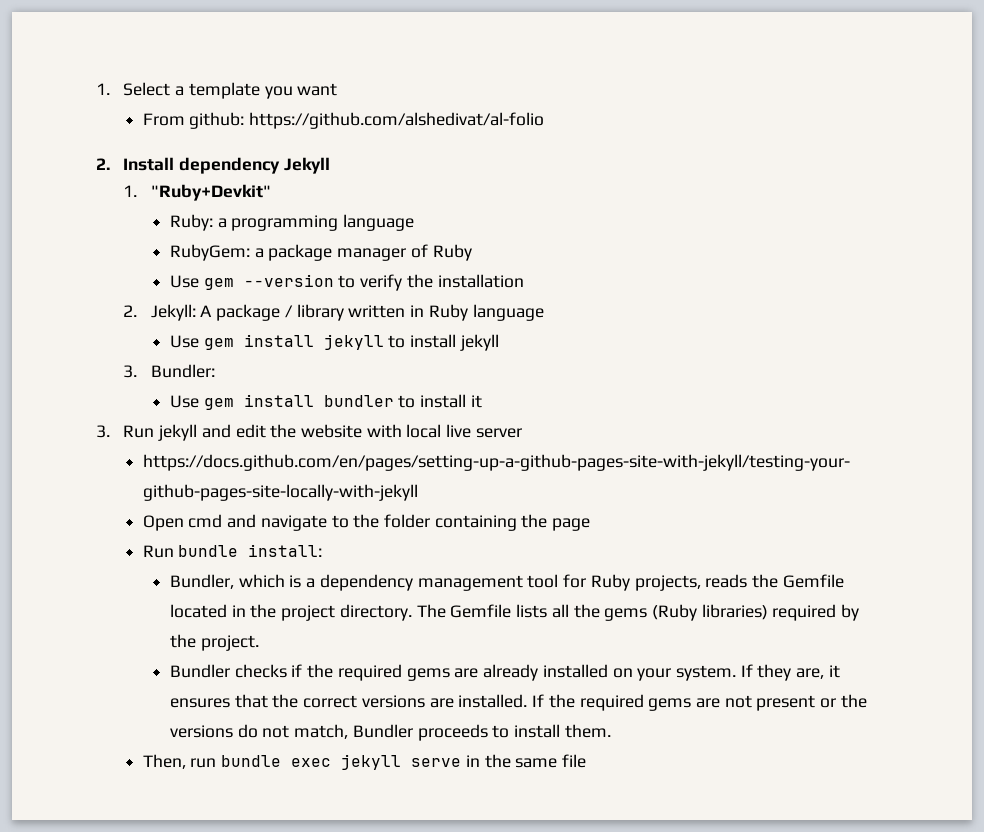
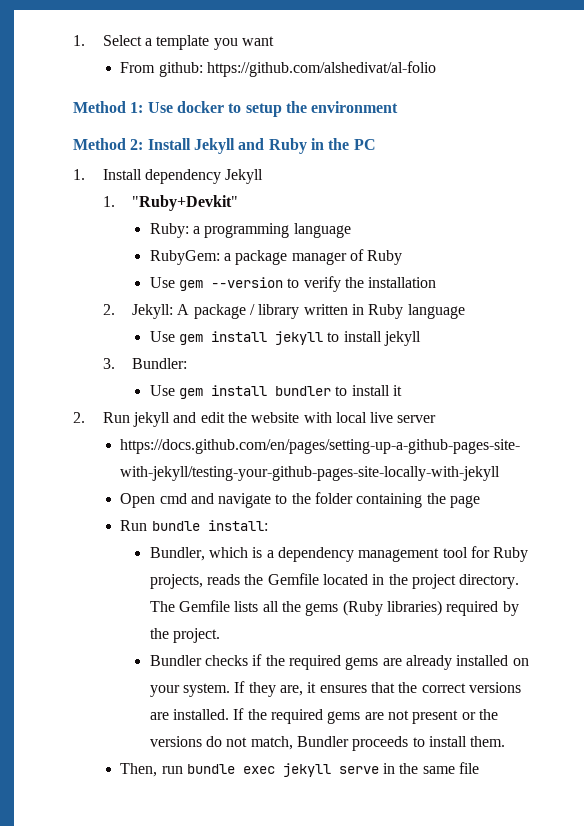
[96,158,110,170] 2. -> [73,101,399,117] [73,138,376,154] [73,169,85,180] Method 1: Use docker to setup the environment // Method 2: Install Jekyll and Ruby in the PC // 1.
[96,425,110,438] 3. -> [73,412,85,423] 2.

